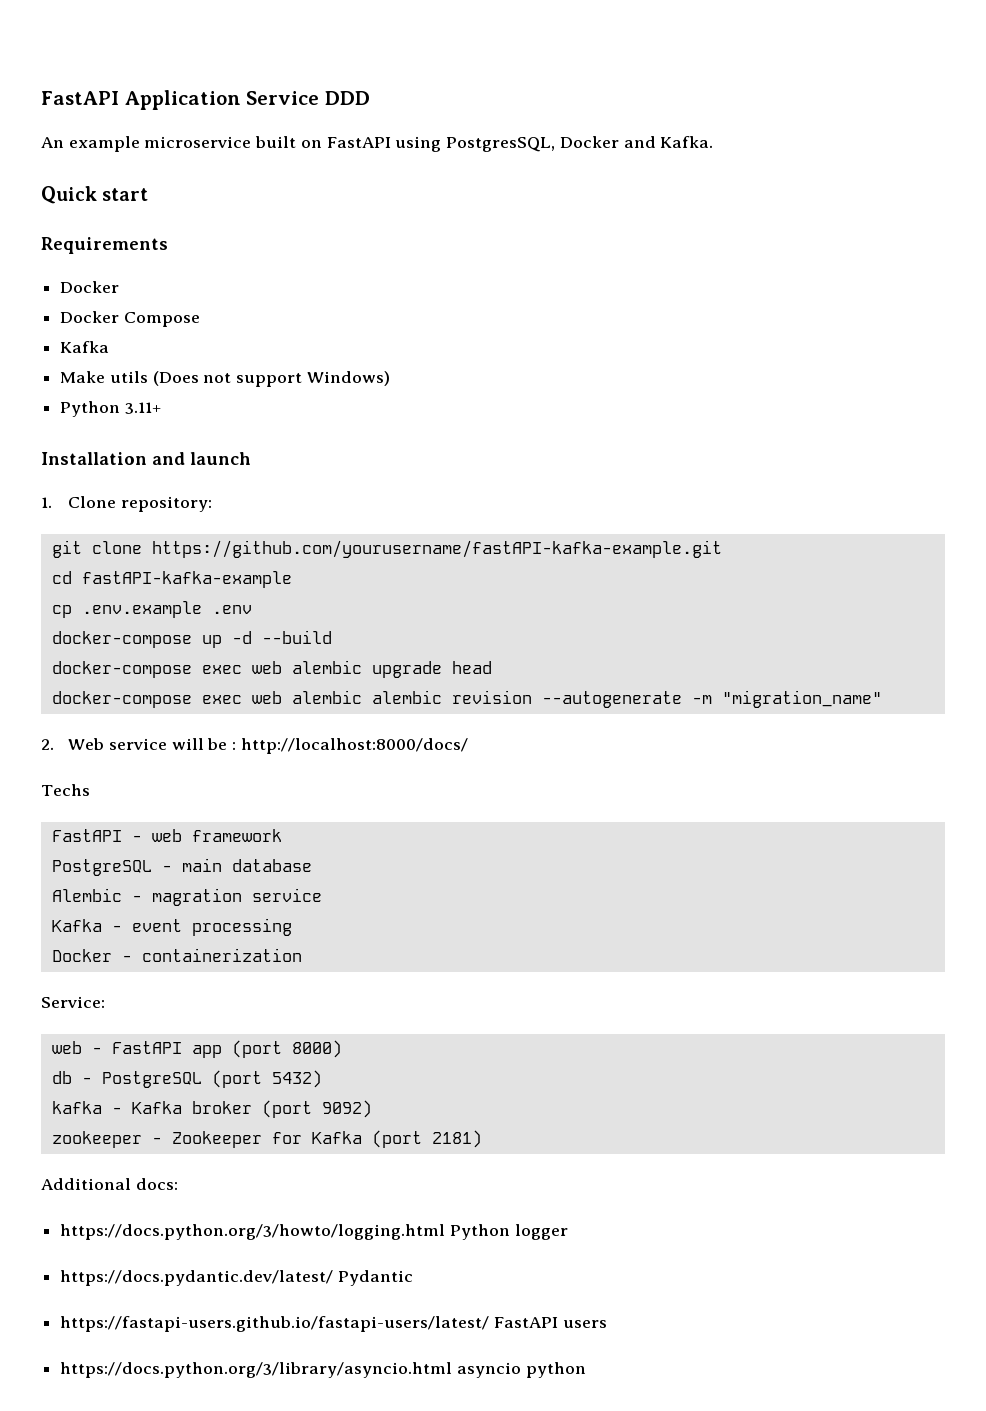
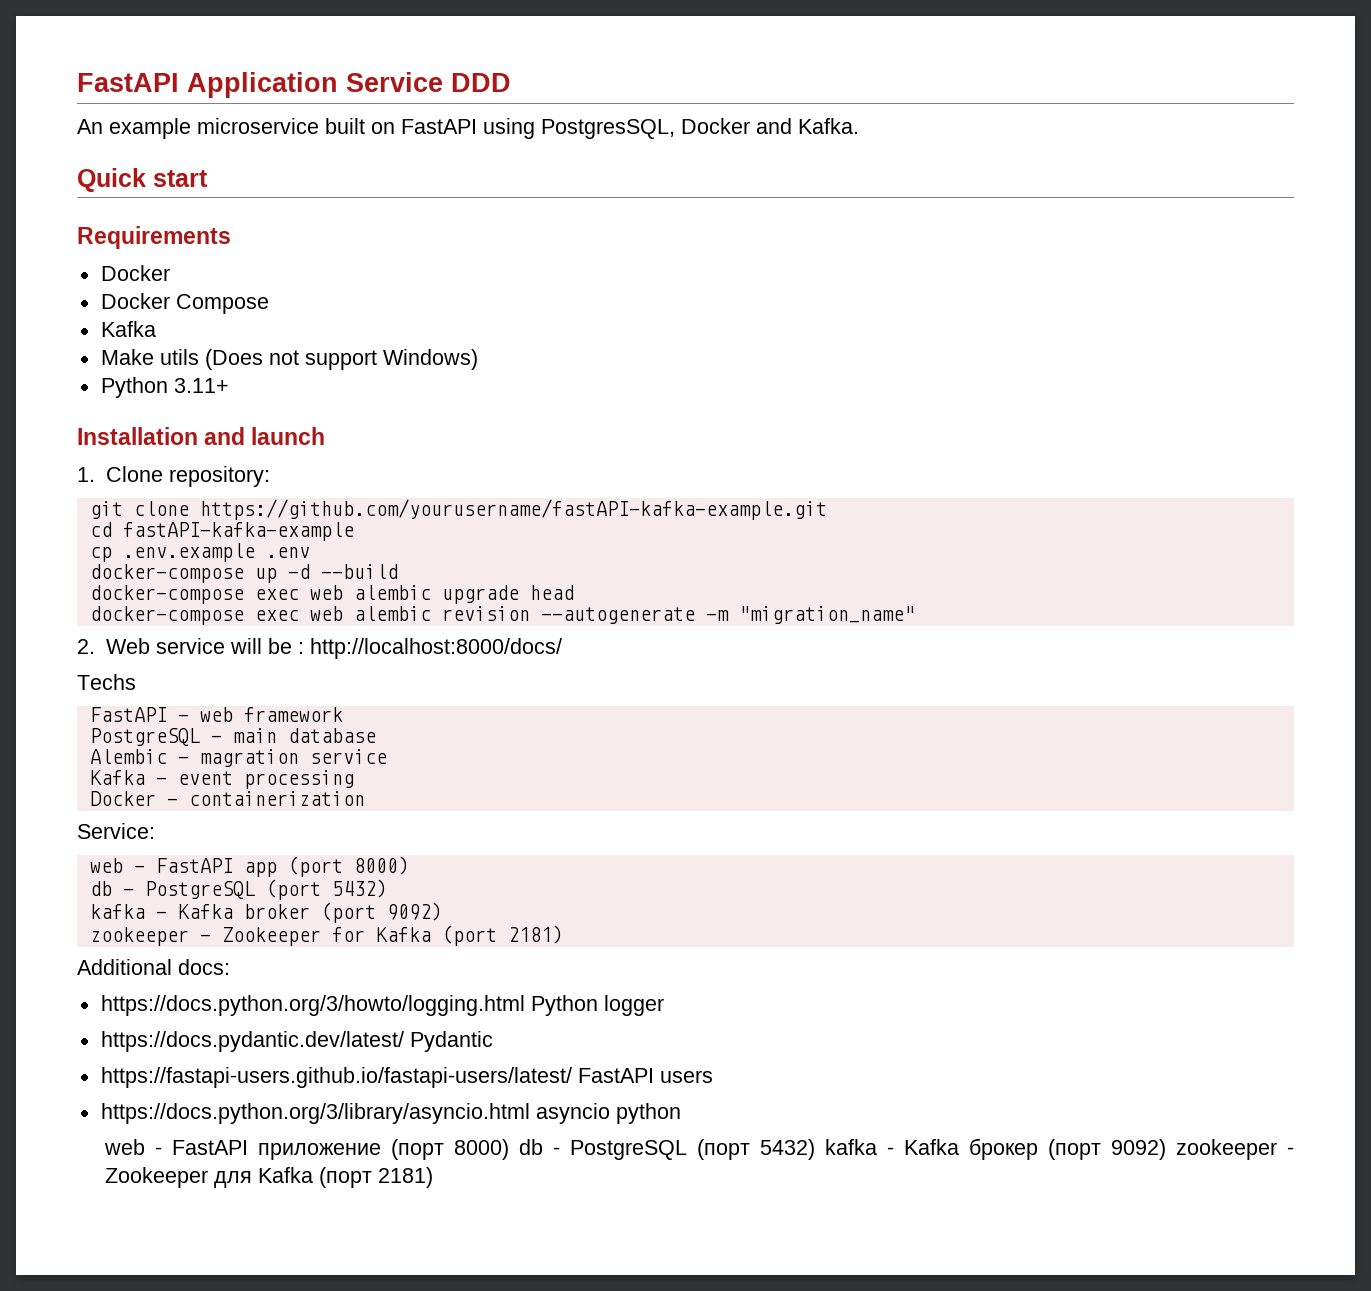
[371,690,442,704] alembic -> (431, 613) none
(586, 1370) none -> [103,1138,1294,1160] [104,1167,433,1188] // web - FastAPI приложение (порт 8000) db - PostgreSQL (порт 5432) kafka - Kafka брокер (порт 9092) zookeeper - Zookeeper для Kafka (порт 2181)

